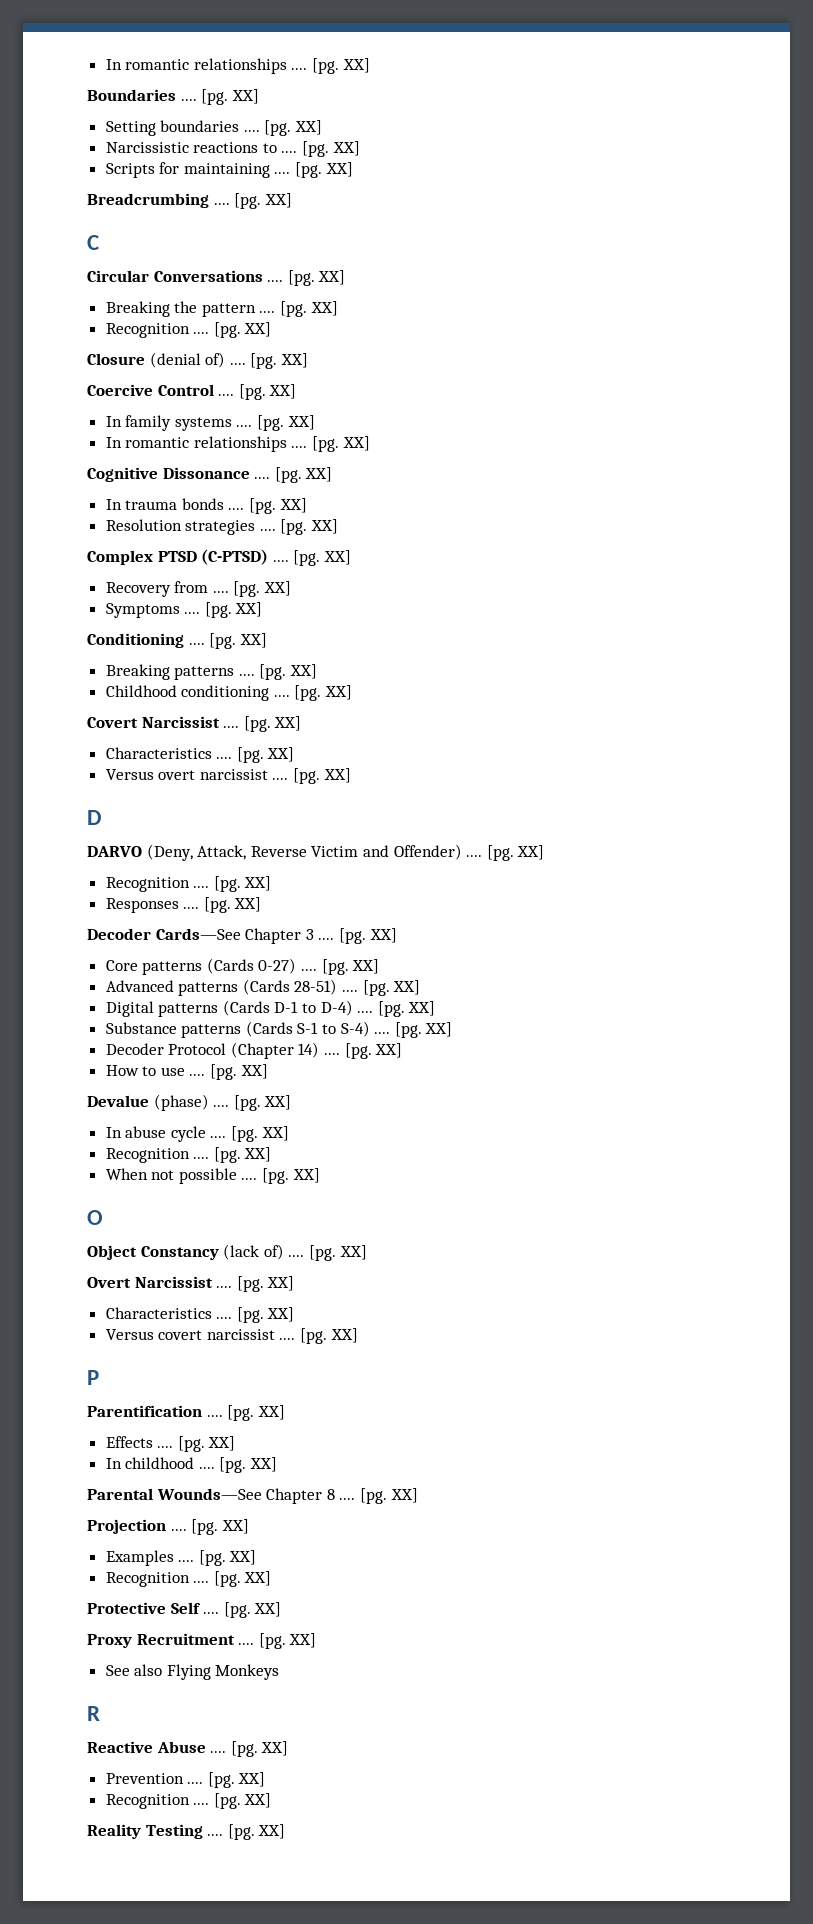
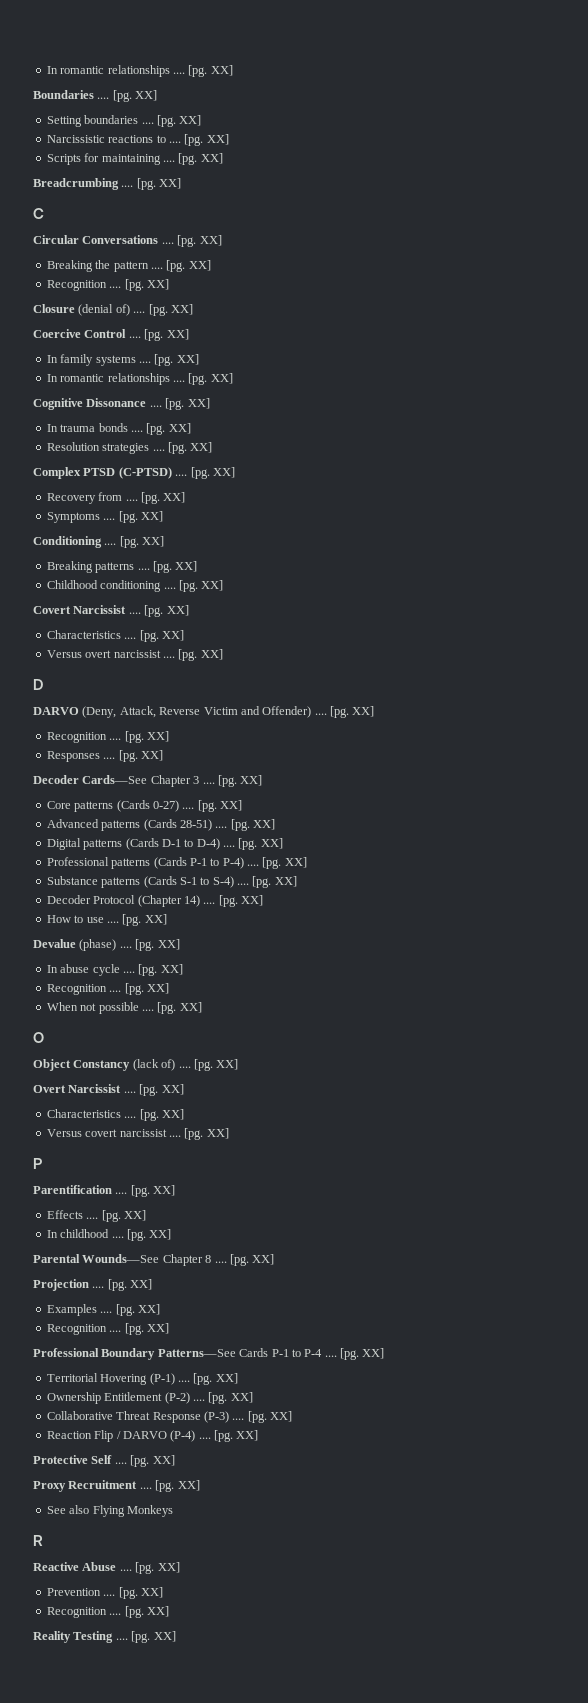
(436, 1008) none -> [46,857,307,869] // Professional patterns (Cards P-1 to P-4) .... [pg. XX]
(272, 1578) none -> [33,1348,385,1360] [46,1373,238,1385] [46,1392,253,1404] [46,1411,292,1423] [46,1430,259,1442] // Professional Boundary Patterns—See Cards P-1 to P-4 .... [pg. XX] // Territorial Hovering (P-1) .... [pg. XX] // Ownership Entitlement (P-2) .... [pg. XX] // Collaborative Threat Response (P-3) .... [pg. XX] // Reaction Flip / DARVO (P-4) .... [pg. XX]

